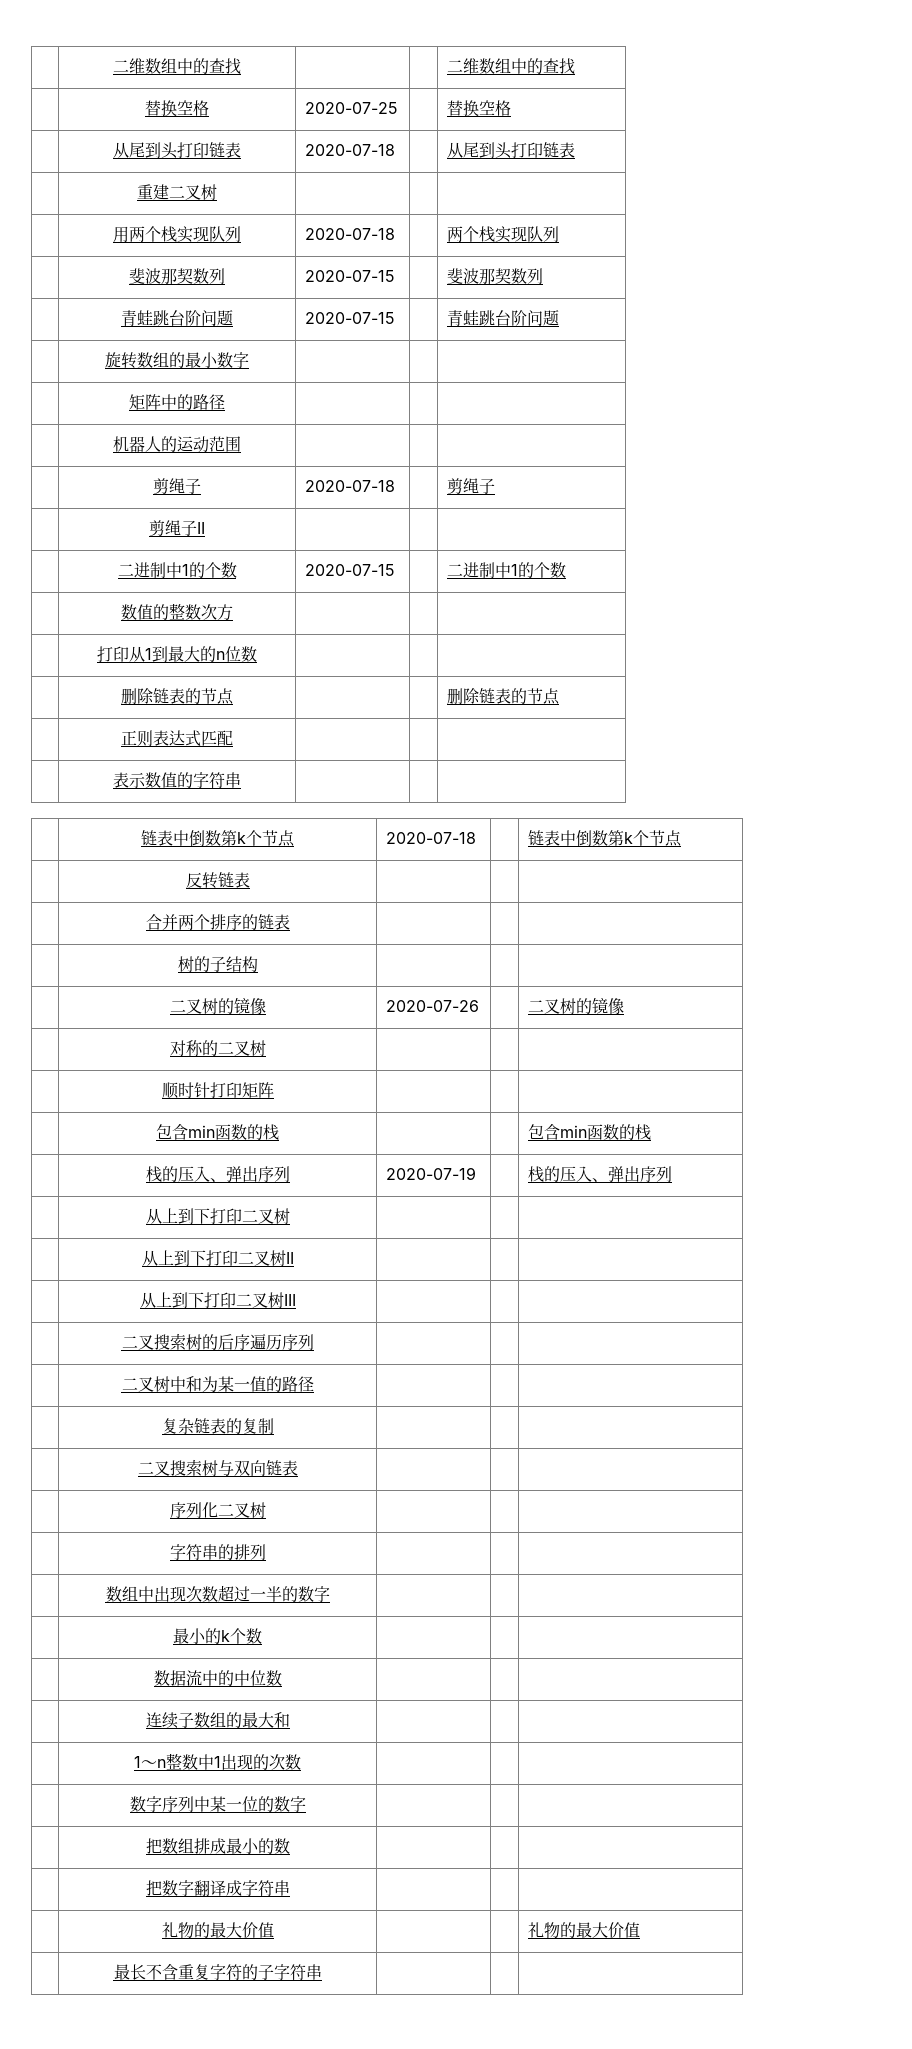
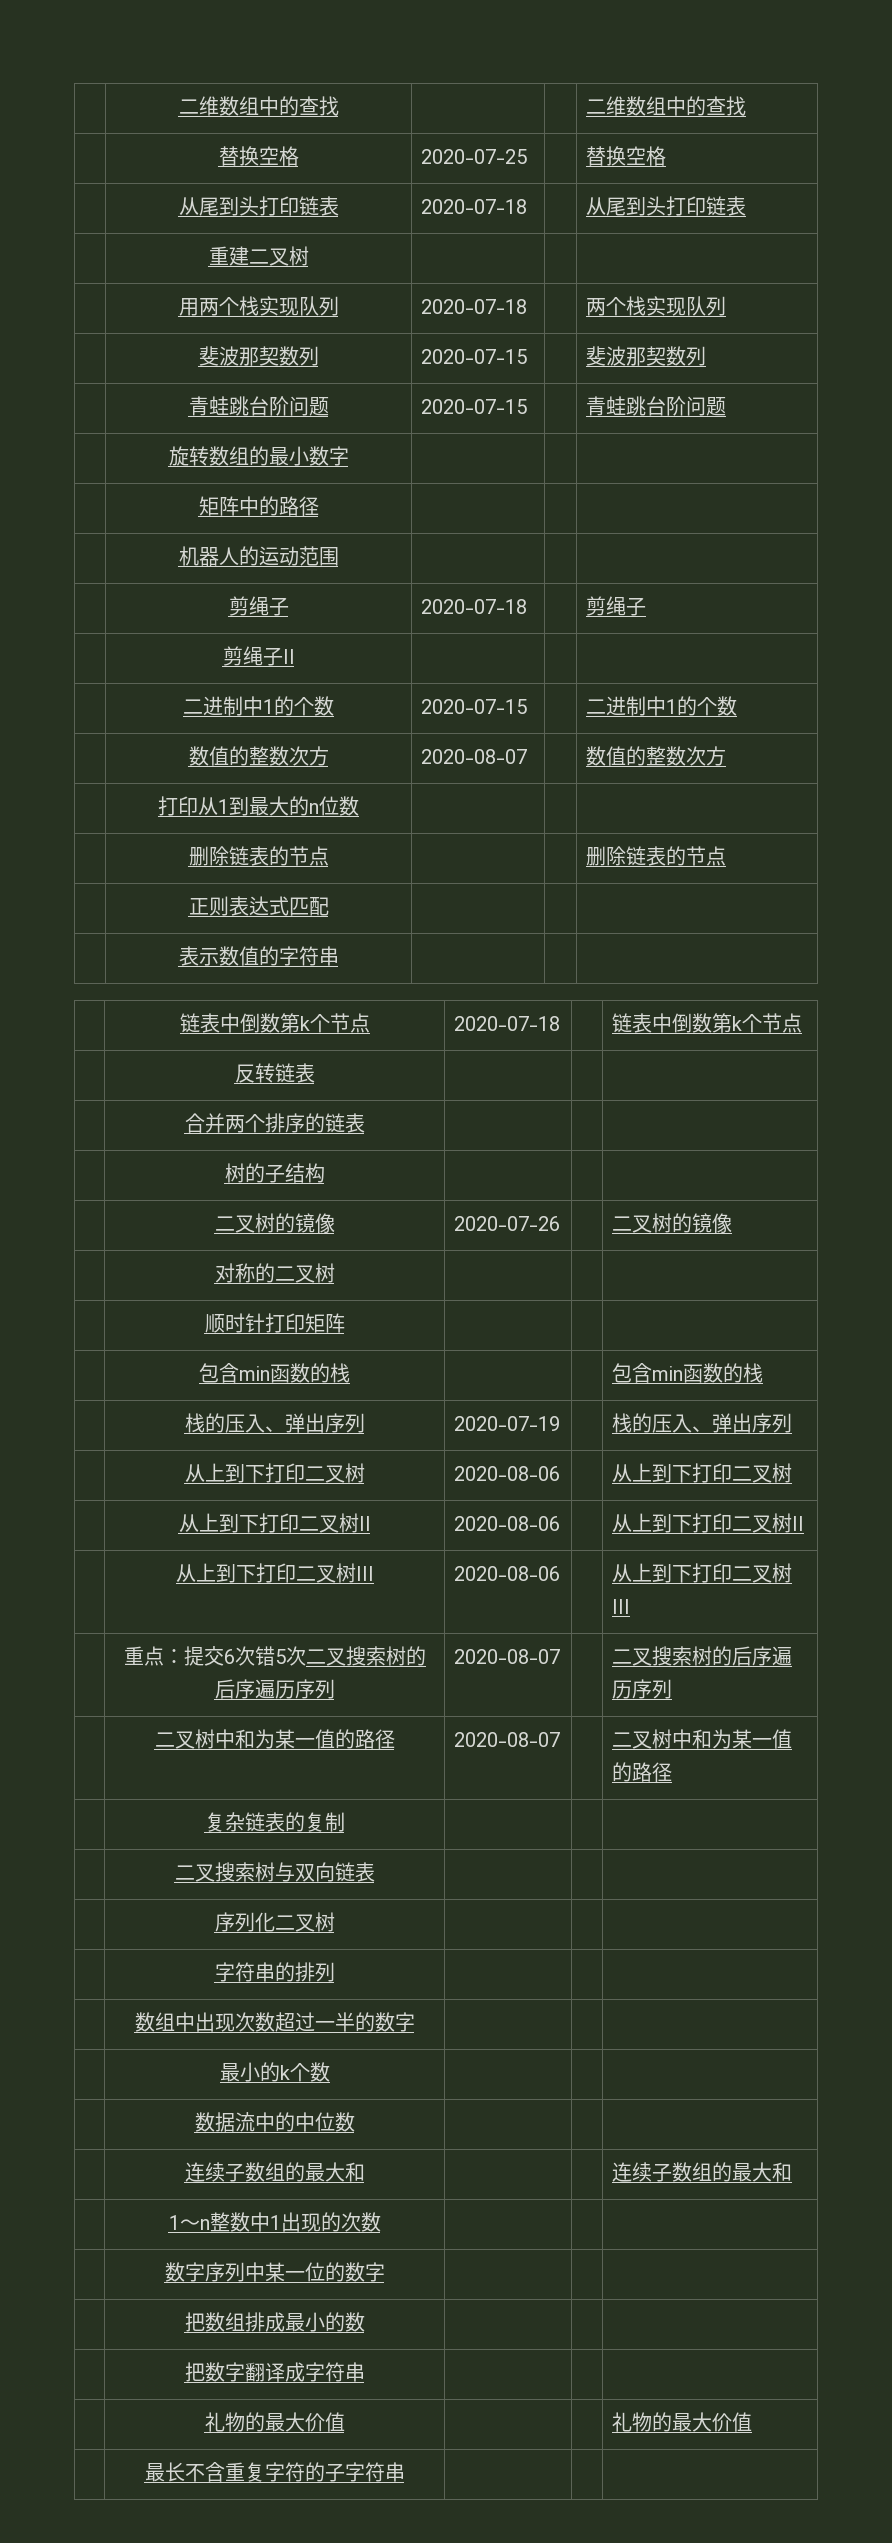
(234, 612) | | -> [421,749,528,764] [586,746,727,766] 2020-08-07 | | 数值的整数次方
(290, 1216) | | -> [454,1466,561,1481] [612,1463,793,1483] 2020-08-06 | | 从上到下打印二叉树
(294, 1258) | | -> [454,1516,561,1531] [612,1513,805,1533] 2020-08-06 | | 从上到下打印二叉树II
[121,1333,314,1350] | | // | 二叉搜索树的后序遍历序列 | | | -> [454,1566,561,1581] [612,1563,793,1583] [612,1599,631,1614] [123,1646,426,1666] [214,1679,335,1699] [454,1649,561,1664] [612,1646,793,1666] [612,1679,673,1699] 2020-08-06 | | 从上到下打印二叉树III // | 重点：提交6次错5次二叉搜索树的后序遍历序列 | 2020-08-07 | | 二叉搜索树的后序遍历序列
(314, 1384) | | -> [454,1732,561,1747] [612,1729,793,1749] [612,1762,673,1782] 2020-08-07 | | 二叉树中和为某一值的路径
(290, 1720) none -> [612,2162,793,2182] 连续子数组的最大和

